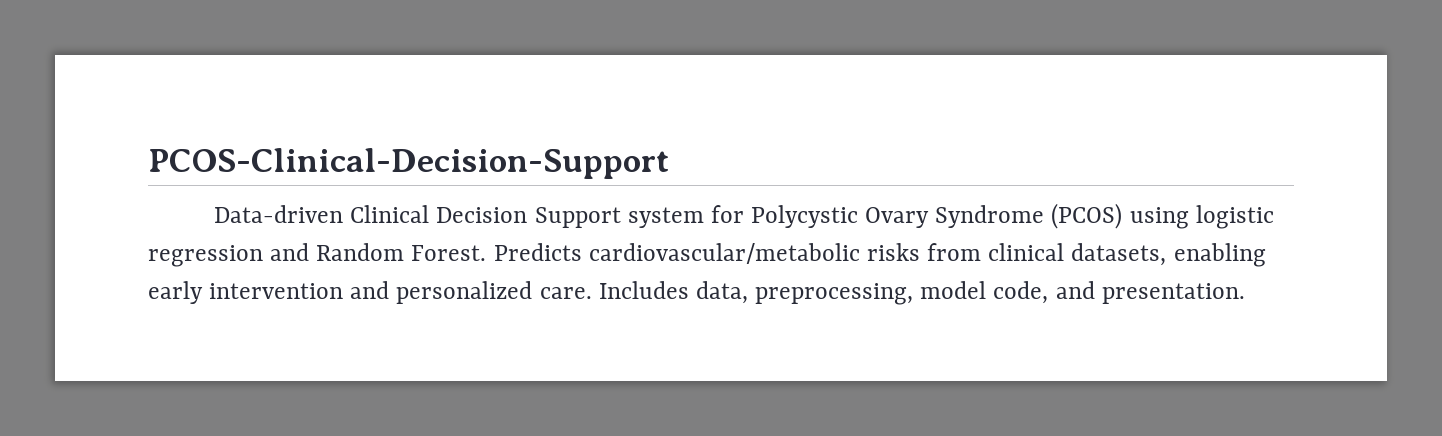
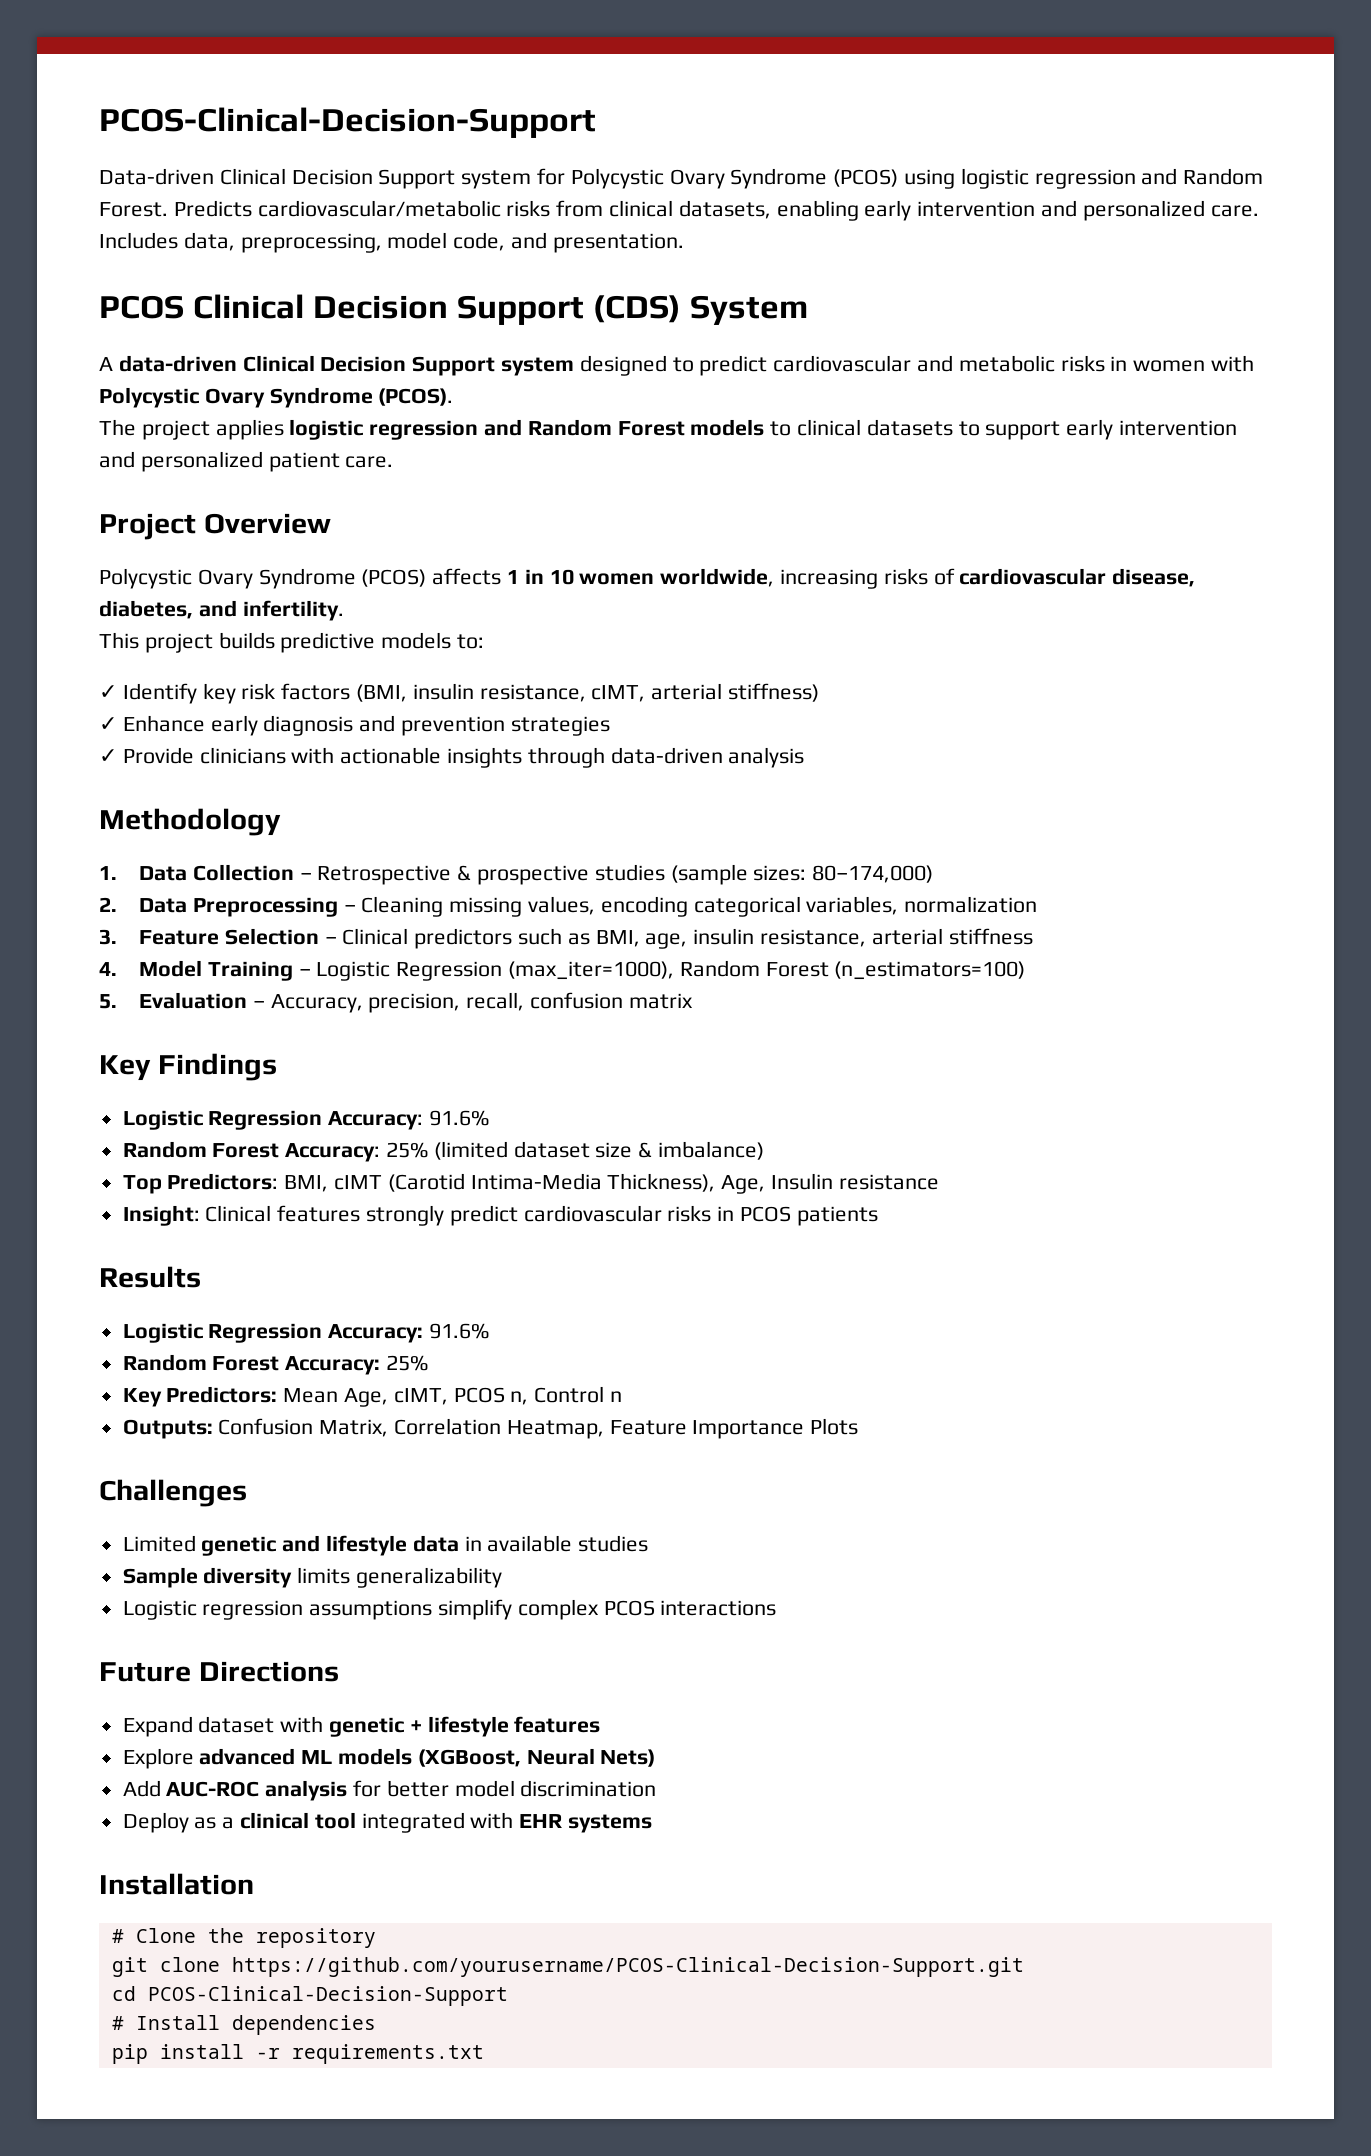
(1245, 293) none -> [99,294,809,325] [99,355,1255,376] [99,387,454,408] [99,419,1238,440] [99,451,394,472] [99,513,331,540] [99,568,1196,589] [99,600,344,621] [99,632,485,653] [99,683,820,704] [99,715,610,736] [99,747,805,768] [99,808,281,836] [99,864,934,885] [99,896,1038,917] [99,928,1033,949] [99,960,1026,981] [99,992,693,1013] [99,1053,277,1081] [122,1110,490,1130] [122,1141,765,1162] [122,1173,939,1194] [122,1205,878,1226] [99,1266,201,1288] [122,1323,490,1343] [122,1354,429,1375] [122,1386,623,1407] [122,1418,859,1439] [99,1479,247,1507] [122,1535,649,1556] [122,1567,503,1588] [122,1599,777,1620] [99,1661,339,1682] [122,1716,601,1737] [122,1748,656,1769] [122,1780,657,1801] [122,1812,653,1833] [99,1873,254,1895] [111,1928,376,1948] [111,1957,1024,1977] [111,1986,508,2006] [111,2015,376,2035] [111,2044,484,2064] // PCOS Clinical Decision Support (CDS) System // A data-driven Clinical Decision Support system designed to predict cardiovascular and metabolic risks in women with Polycystic Ovary Syndrome (PCOS). // The project applies logistic regression and Random Forest models to clinical datasets to support early intervention and personalized patient care. // Project Overview // Polycystic Ovary Syndrome (PCOS) affects 1 in 10 women worldwide, increasing risks of cardiovascular disease, diabetes, and infertility. // This project builds predictive models to: // ✓ Identify key risk factors (BMI, insulin resistance, cIMT, arterial stiffness) // ✓ Enhance early diagnosis and prevention strategies // ✓ Provide clinicians with actionable insights through data-driven analysis // Methodology // 1. Data Collection – Retrospective & prospective studies (sample sizes: 80–174,000) // 2. Data Preprocessing – Cleaning missing values, encoding categorical variables, normalization // 3. Feature Selection – Clinical predictors such as BMI, age, insulin resistance, arterial stiffness // 4. Model Training – Logistic Regression (max_iter=1000), Random Forest (n_estimators=100) // 5. Evaluation – Accuracy, precision, recall, confusion matrix // Key Findings // Logistic Regression Accuracy: 91.6% // Random Forest Accuracy: 25% (limited dataset size & imbalance) // Top Predictors: BMI, cIMT (Carotid Intima-Media Thickness), Age, Insulin resistance // Insight: Clinical features strongly predict cardiovascular risks in PCOS patients // Results // Logistic Regression Accuracy: 91.6% // Random Forest Accuracy: 25% // Key Predictors: Mean Age, cIMT, PCOS n, Control n // Outputs: Confusion Matrix, Correlation Heatmap, Feature Importance Plots // Challenges // Limited genetic and lifestyle data in available studies // Sample diversity limits generalizability // Logistic regression assumptions simplify complex PCOS interactions // Future Directions // Expand dataset with genetic + lifestyle features // Explore advanced ML models (XGBoost, Neural Nets) // Add AUC-ROC analysis for better model discrimination // Deploy as a clinical tool integrated with EHR systems // Installation // # Clone the repository // git clone https://github.com/yourusername/PCOS-Clinical-Decision-Support.git // cd PCOS-Clinical-Decision-Support // # Install dependencies // pip install -r requirements.txt

